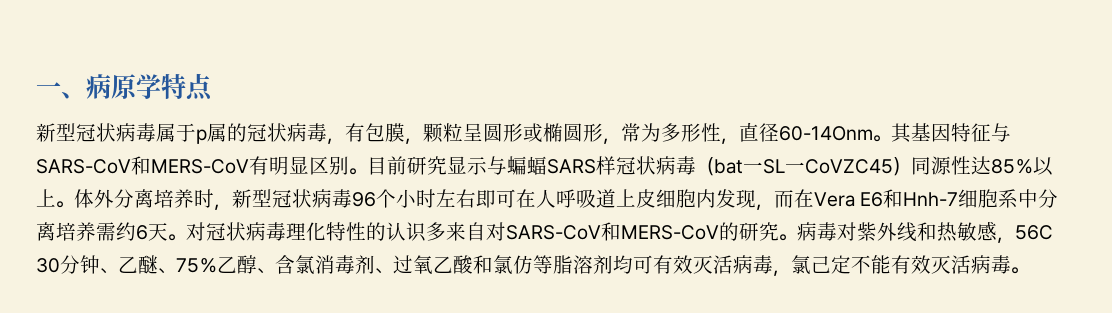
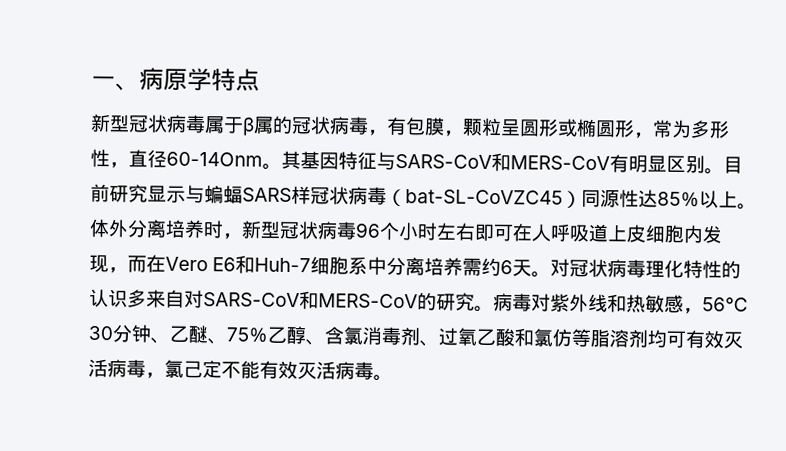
[196,129,207,144] p -> [242,117,255,136] β
[714,159,893,174] bat一SL一CoVZC45 -> [405,189,563,205] bat-SL-CoVZC45
[814,189,959,208] Vera E6和Hnh-7 -> [165,255,312,274] Vero E6和Huh-7
[1015,225,1053,240] 56C -> [702,297,748,312] 56℃

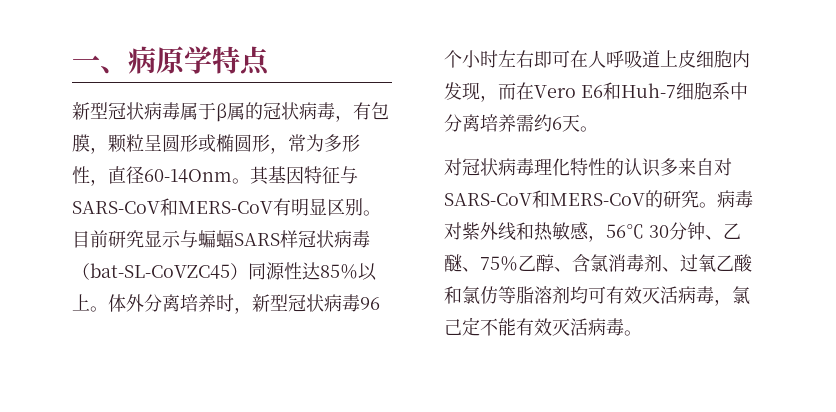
(552, 274) none -> (598, 129) //

